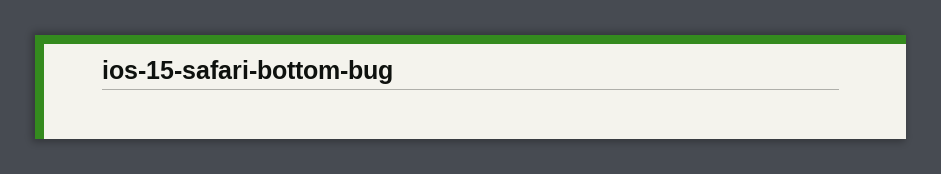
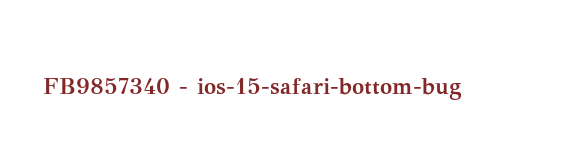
(102, 72) none -> [43,78,188,94] FB9857340 -

